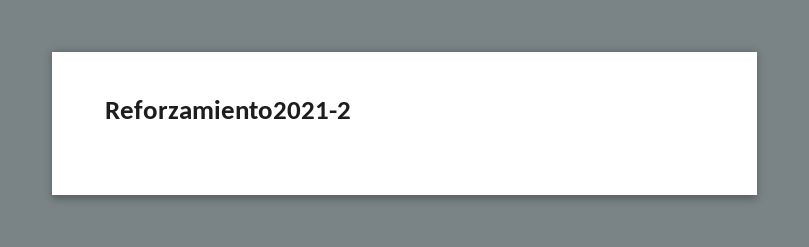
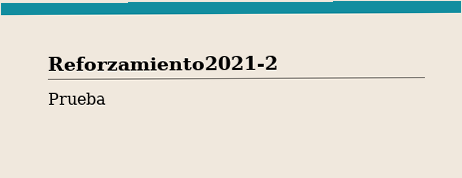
(351, 109) none -> [48,92,107,105] // Prueba

